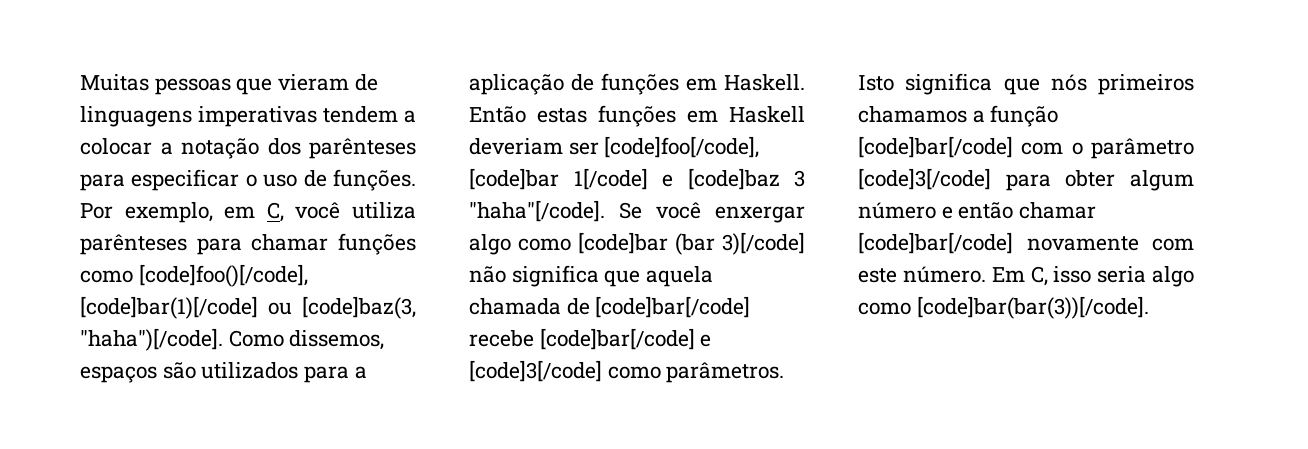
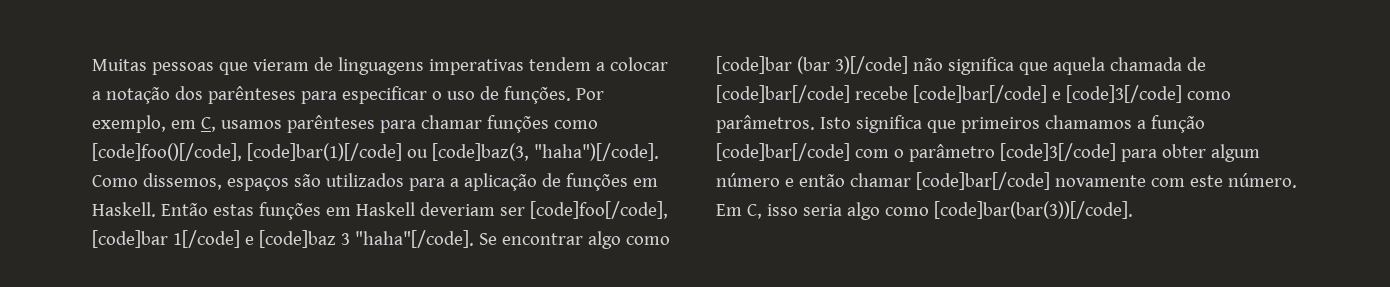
[295,202,416,219] você utiliza -> [220,120,282,129] usamos
[656,202,805,223] você enxergar -> [501,233,583,245] encontrar
[1050,74,1087,91] nós -> (956, 126) none

